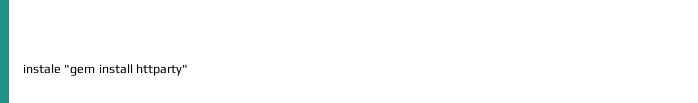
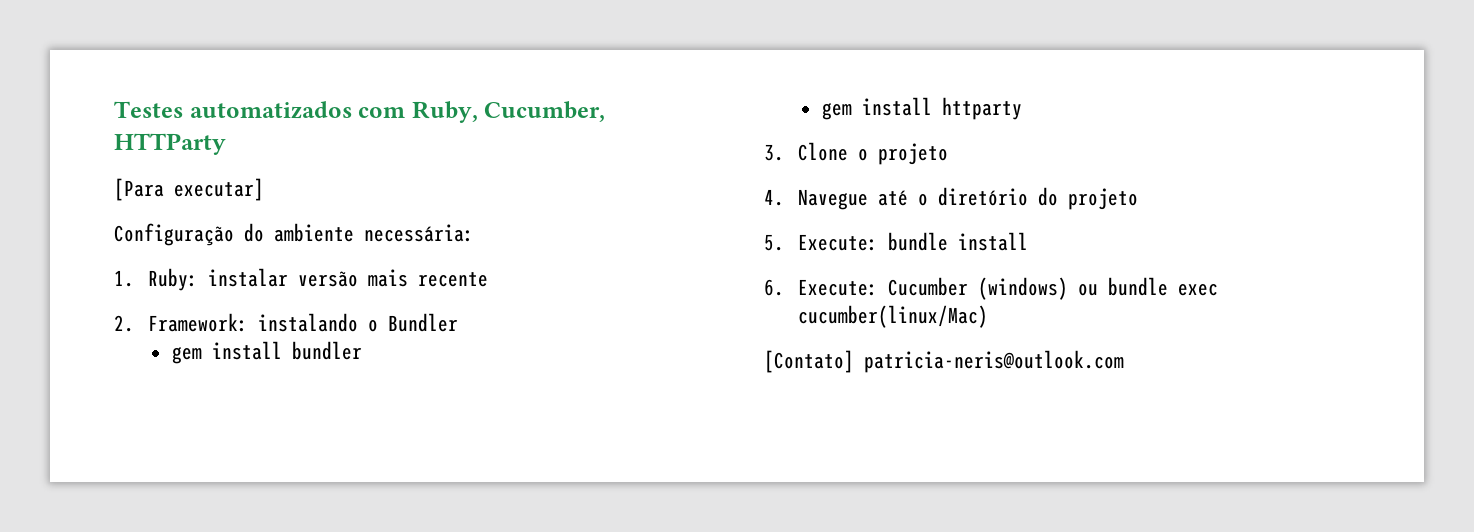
[23,64,189,76] instale "gem install httparty" -> [114,101,606,123] [114,133,226,155] [114,178,264,201] [114,223,474,246] [114,268,489,291] [114,313,459,332] [171,341,362,364] [821,97,1022,120] [764,142,949,165] [764,187,1139,210] [764,232,1029,251] [764,277,1219,300] [798,305,989,328] [764,350,1124,373] Testes automatizados com Ruby, Cucumber, HTTParty // [Para executar] // Configuração do ambiente necessária: // 1. Ruby: instalar versão mais recente // 2. Framework: instalando o Bundler // gem install bundler // gem install httparty // 3. Clone o projeto // 4. Navegue até o diretório do projeto // 5. Execute: bundle install // 6. Execute: Cucumber (windows) ou bundle exec cucumber(linux/Mac) // [Contato] patricia-neris@outlook.com

